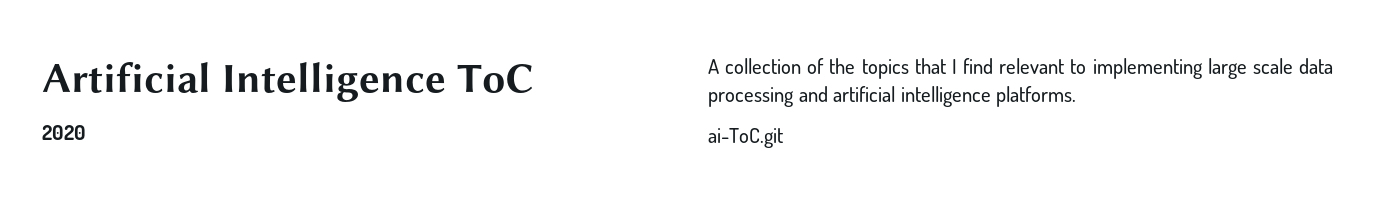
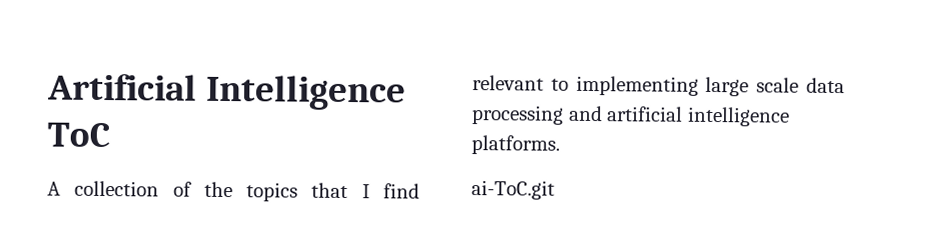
[42,125,86,140] // 2020 -> (110, 135) none

